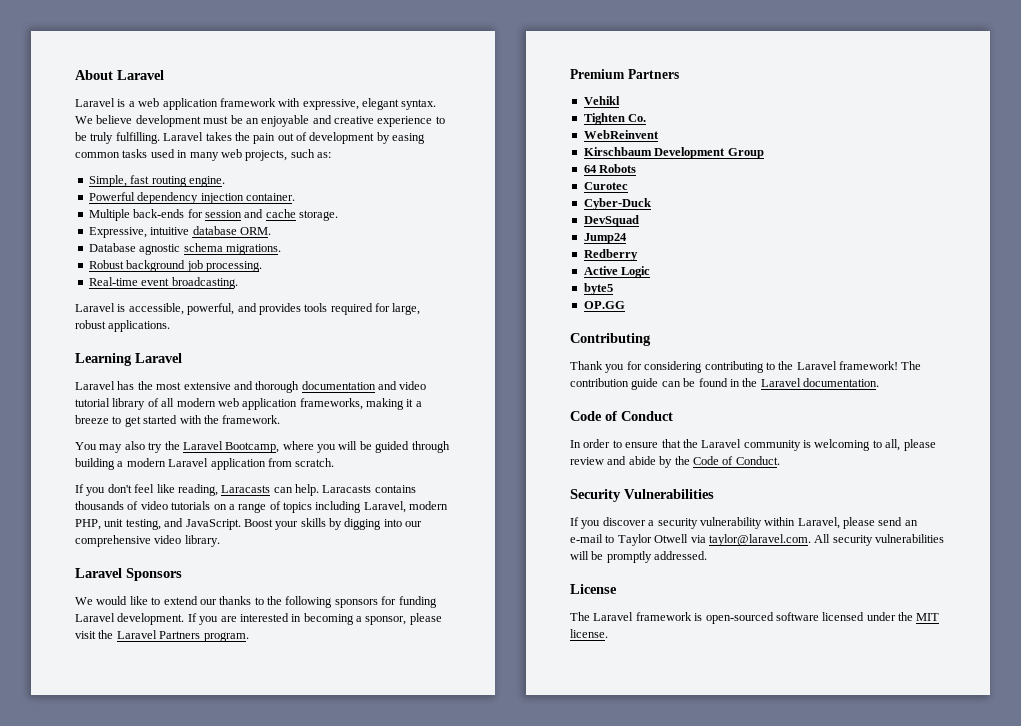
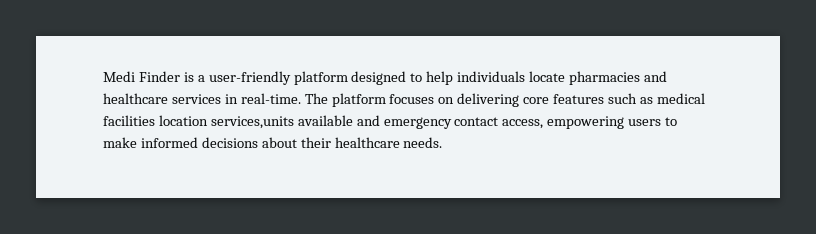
[75,70,164,80] [75,98,437,110] [75,115,445,127] [75,132,426,144] [75,149,331,161] [88,175,225,187] [88,192,295,204] [88,209,338,221] [88,226,271,238] [88,243,281,255] [88,260,262,272] [88,277,238,289] [75,303,421,315] [75,320,171,332] [75,353,182,366] [75,381,427,393] [75,398,422,410] [75,415,281,427] [75,441,450,453] [75,458,335,470] [75,484,416,496] [75,501,449,513] [75,518,423,530] [75,535,220,547] [75,568,182,581] [75,596,437,608] [75,613,442,625] [75,630,249,642] [570,69,679,79] [583,96,620,105] [583,113,647,125] [583,130,659,139] [583,147,764,159] [583,164,637,173] [583,182,628,190] [583,198,651,210] [583,215,639,227] [583,233,627,244] [583,249,638,261] [583,266,651,278] [583,283,613,295] [583,301,625,309] [570,333,651,346] [570,361,922,373] [570,378,879,390] [570,411,673,421] [570,439,936,451] [570,456,780,468] [570,489,714,502] [570,517,918,529] [570,534,944,546] [570,551,708,563] [570,584,617,594] [570,612,940,624] [570,629,608,638] About Laravel // Laravel is a web application framework with expressive, elegant syntax. We believe development must be an enjoyable and creative experience to be truly fulfilling. Laravel takes the pain out of development by easing common tasks used in many web projects, such as: // Simple, fast routing engine. // Powerful dependency injection container. // Multiple back-ends for session and cache storage. // Expressive, intuitive database ORM. // Database agnostic schema migrations. // Robust background job processing. // Real-time event broadcasting. // Laravel is accessible, powerful, and provides tools required for large, robust applications. // Learning Laravel // Laravel has the most extensive and thorough documentation and video tutorial library of all modern web application frameworks, making it a breeze to get started with the framework. // You may also try the Laravel Bootcamp, where you will be guided through building a modern Laravel application from scratch. // If you don't feel like reading, Laracasts can help. Laracasts contains thousands of video tutorials on a range of topics including Laravel, modern PHP, unit testing, and JavaScript. Boost your skills by digging into our comprehensive video library. // Laravel Sponsors // We would like to extend our thanks to the following sponsors for funding Laravel development. If you are interested in becoming a sponsor, please visit the Laravel Partners program. // Premium Partners // Vehikl // Tighten Co. // WebReinvent // Kirschbaum Development Group // 64 Robots // Curotec // Cyber-Duck // DevSquad // Jump24 // Redberry // Active Logic // byte5 // OP.GG // Contributing // Thank you for considering contributing to the Laravel framework! The contribution guide can be found in the Laravel documentation. // Code of Conduct // In order to ensure that the Laravel community is welcoming to all, please review and abide by the Code of Conduct. // Security Vulnerabilities // If you discover a security vulnerability within Laravel, please send an e-mail to Taylor Otwell via taylor@laravel.com. All security vulnerabilities will be promptly addressed. // License // The Laravel framework is open-sourced software licensed under the MIT license. -> [103,71,667,85] [103,93,705,107] [103,115,678,129] [103,137,443,148] Medi Finder is a user-friendly platform designed to help individuals locate pharmacies and healthcare services in real-time. The platform focuses on delivering core features such as medical facilities location services,units available and emergency contact access, empowering users to make informed decisions about their healthcare needs.

